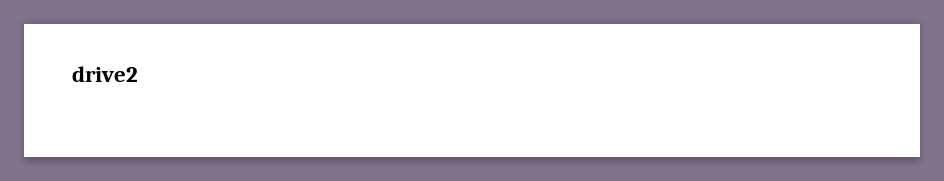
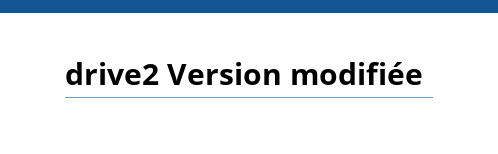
(138, 74) none -> [167,62,423,85] Version modifiée

